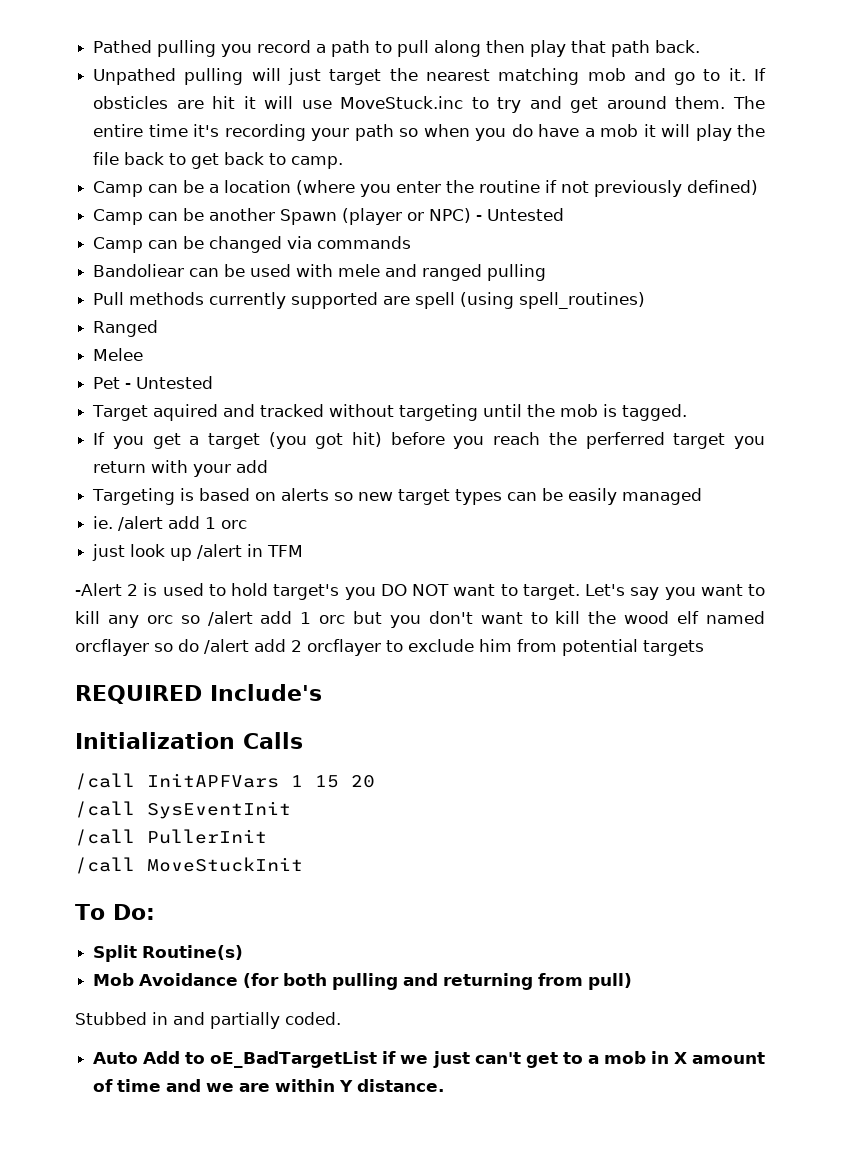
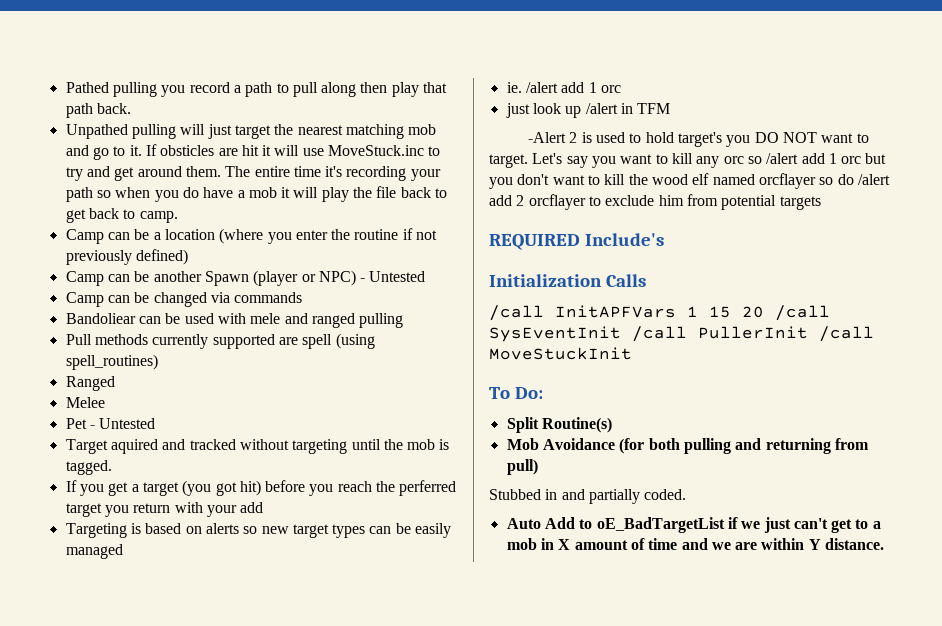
(375, 781) // -> (764, 312) none
(291, 810) // -> (621, 334) none
(267, 836) // -> (808, 332) none

